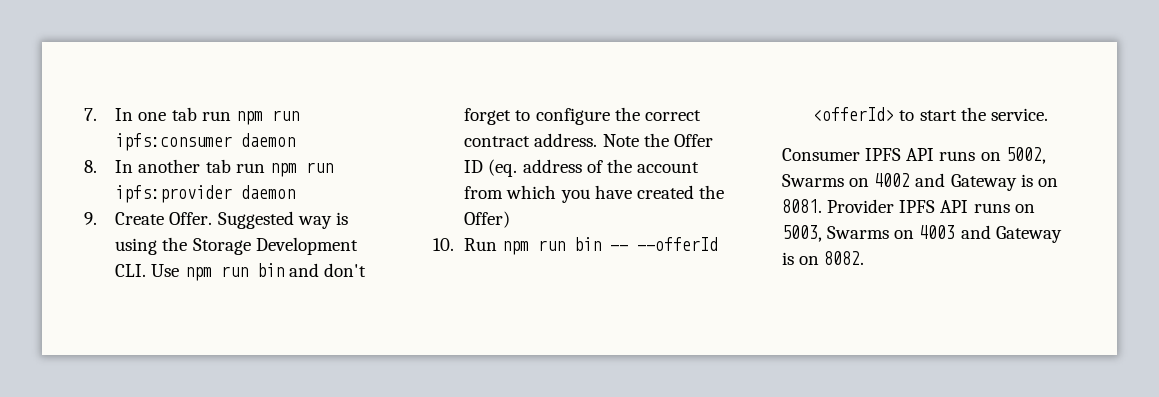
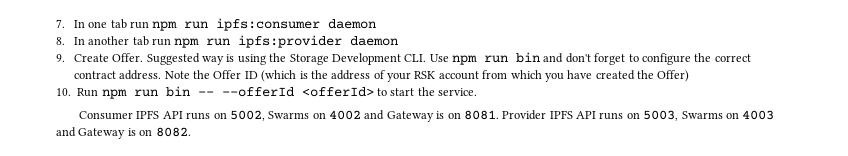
[488,159,632,177] (eq. address of the -> [261,70,436,82] (which is the address of your RSK

